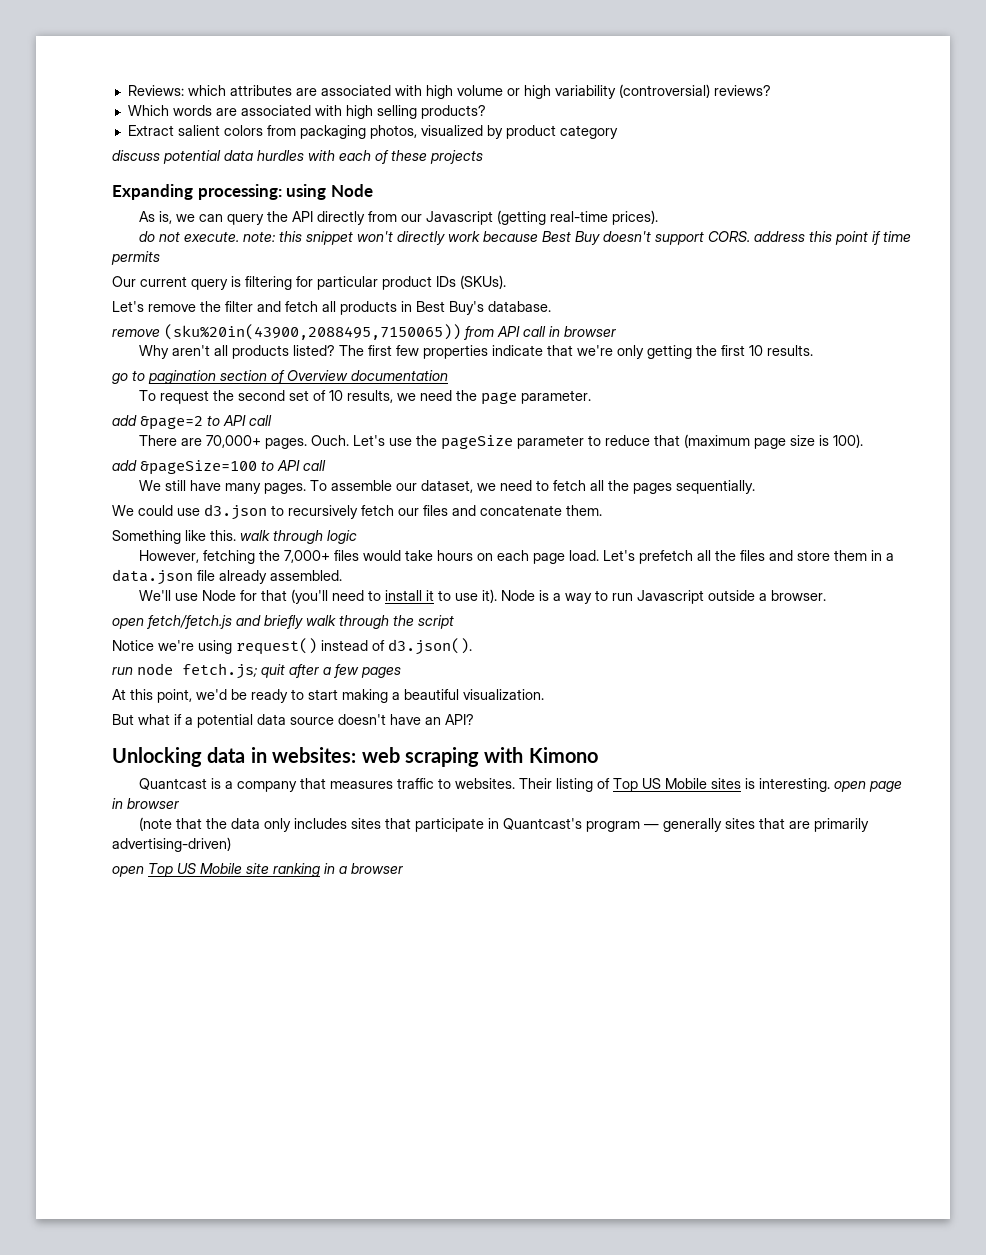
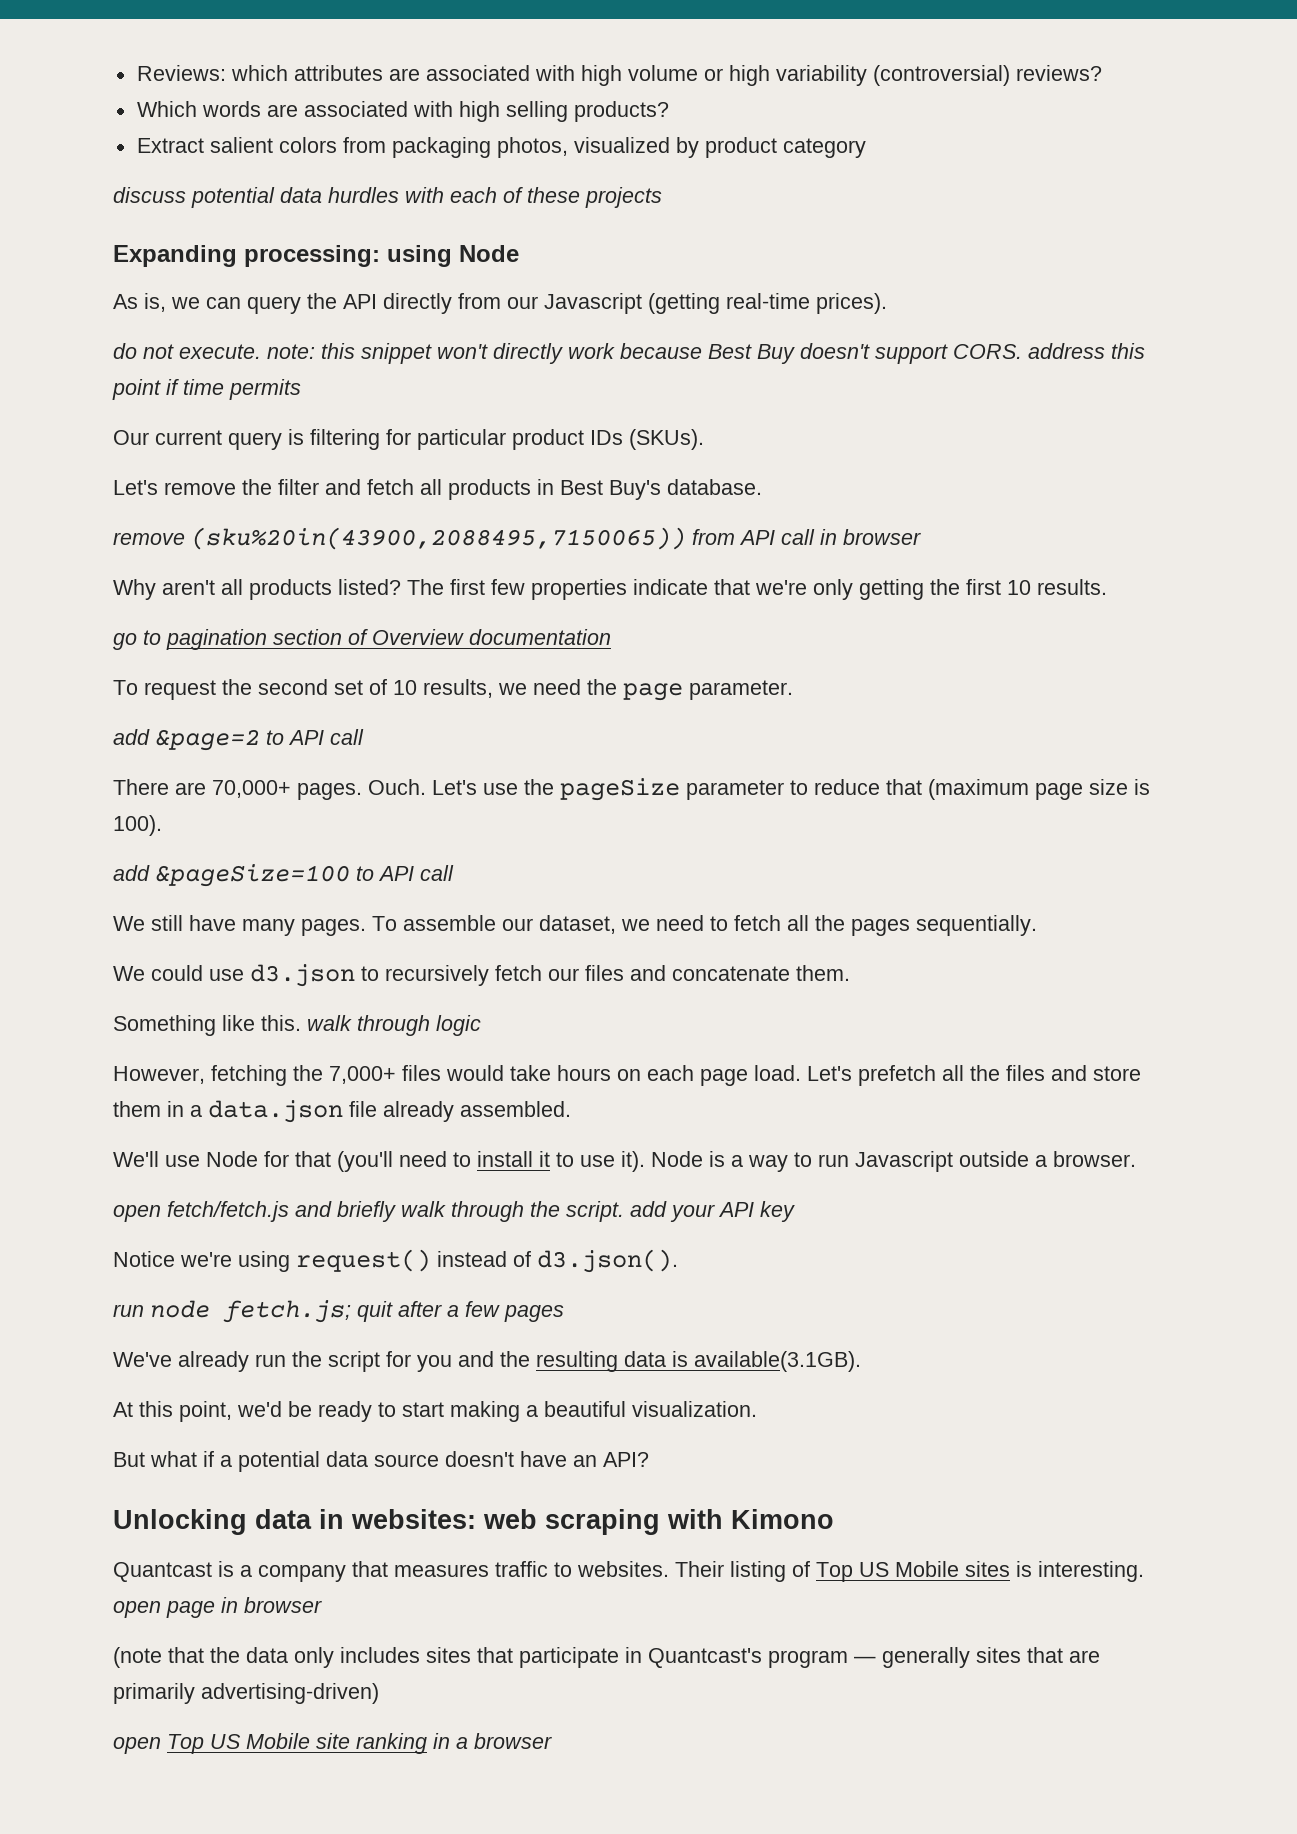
[418,615,454,629] script -> [566,1201,795,1222] script. add your API key
(401, 672) none -> [113,1351,861,1372] // We've already run the script for you and the resulting data is available(3.1GB).

